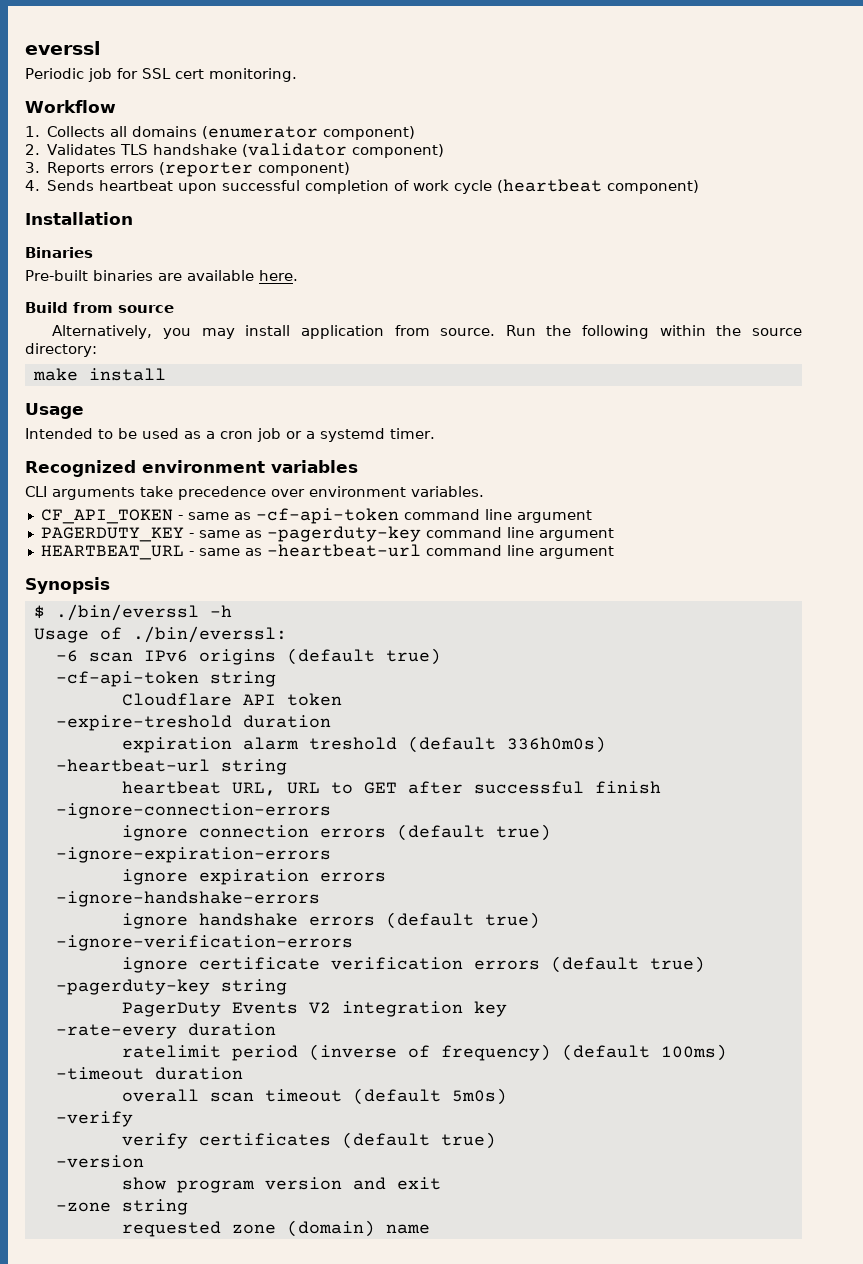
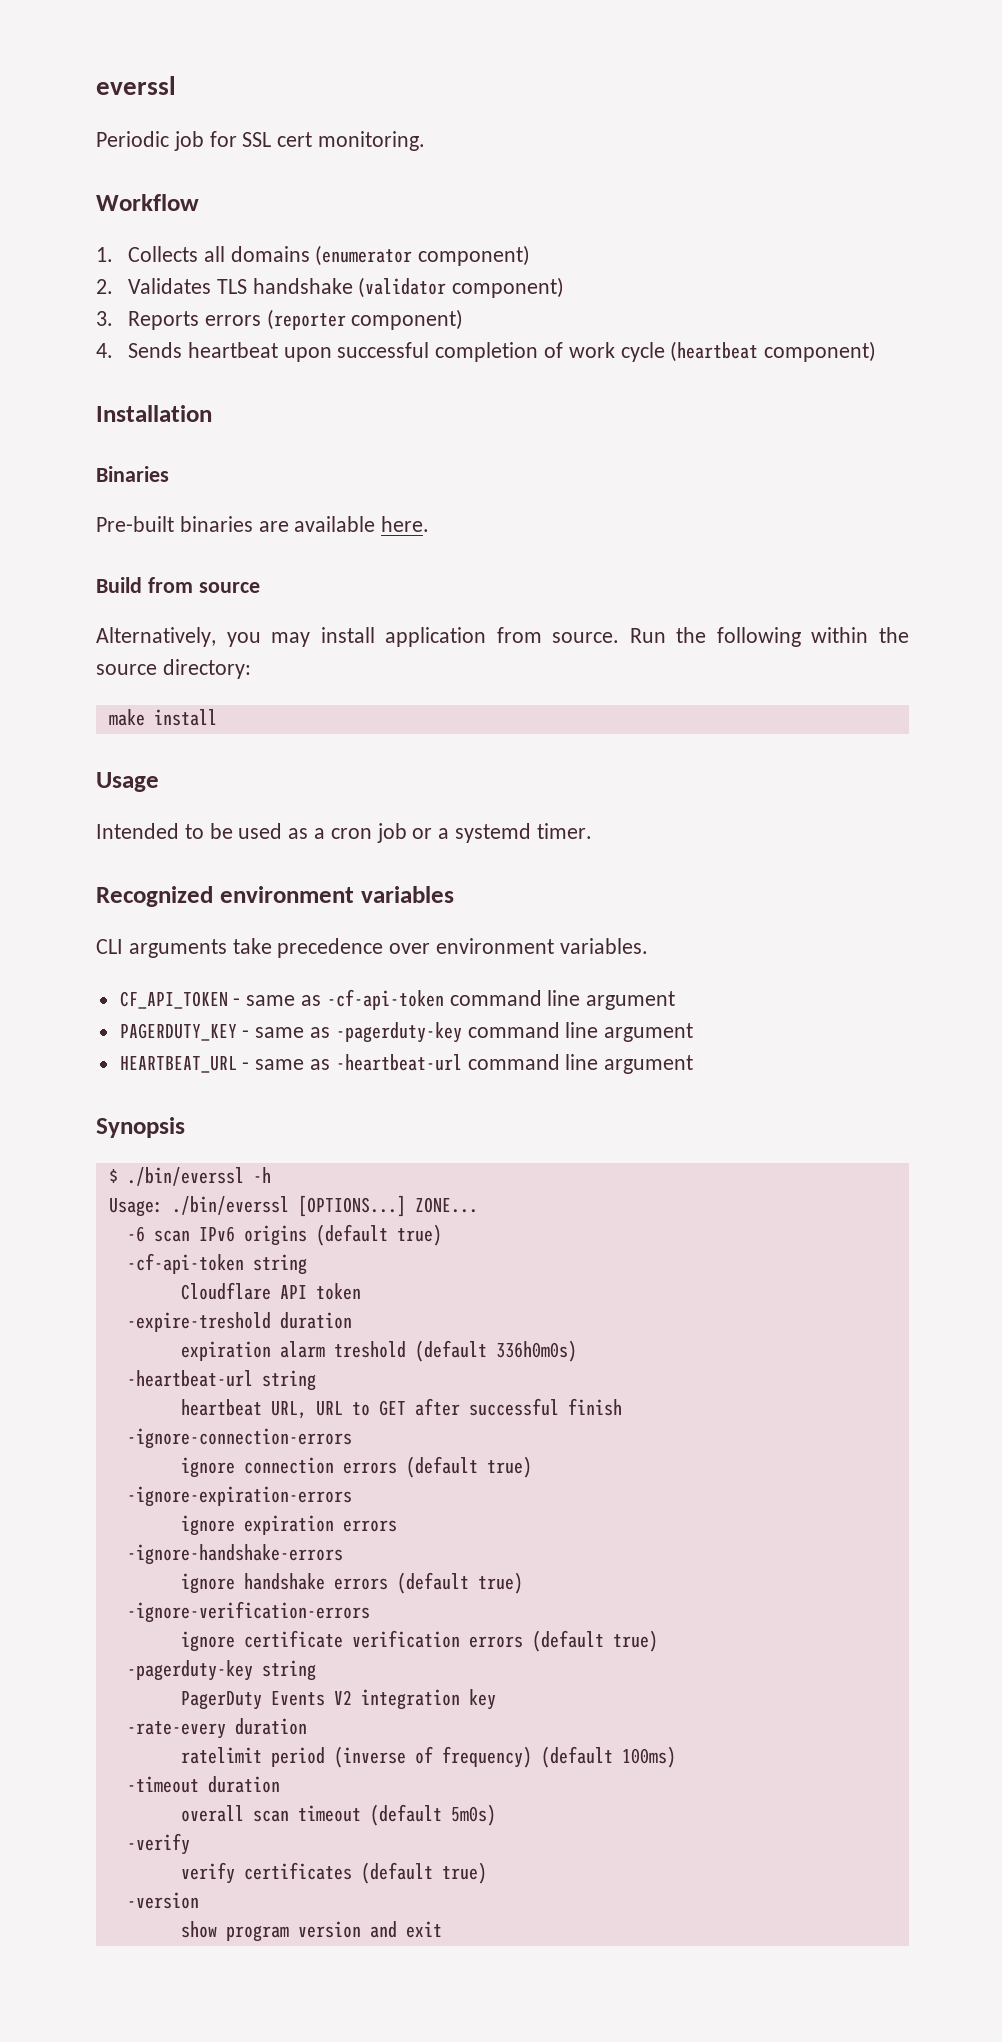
[33,626,287,643] Usage of ./bin/everssl: -> [108,1195,478,1217] Usage: ./bin/everssl [OPTIONS...] ZONE...
[55,1199,188,1215] [121,1220,430,1237] // -zone string // requested zone (domain) name -> (442, 1929) none

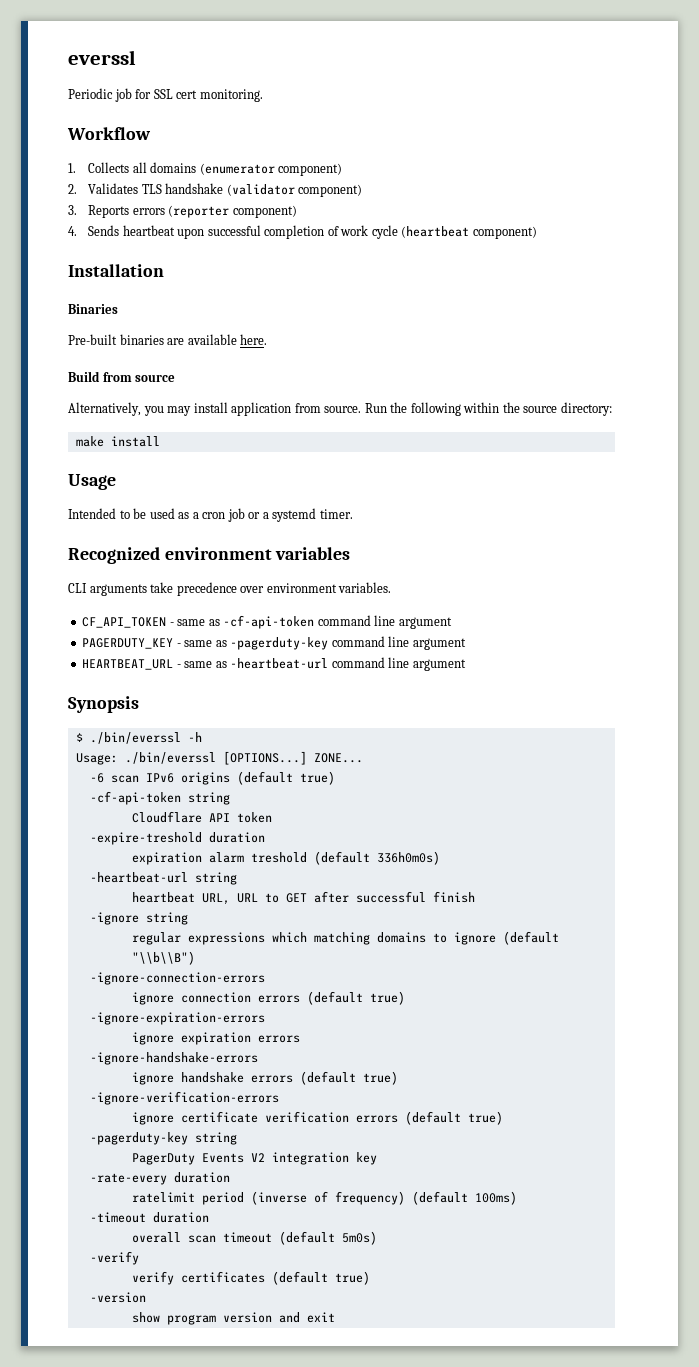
(622, 1407) none -> [89,912,188,925] [131,931,559,945] [131,951,195,965] // -ignore string // regular expressions which matching domains to ignore (default "\\b\\B")

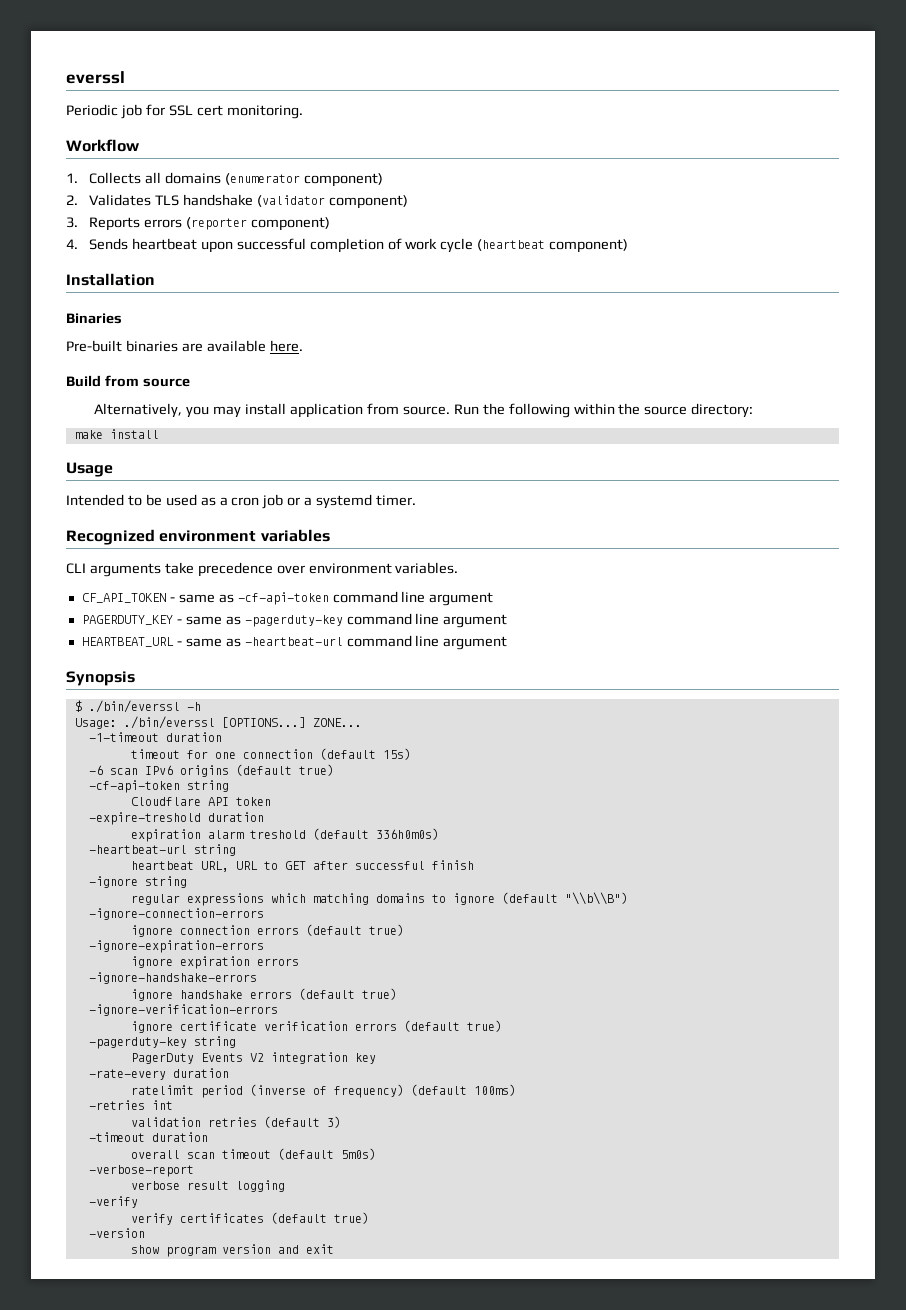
(363, 758) none -> [88,732,222,742] [130,748,411,760] // -1-timeout duration // timeout for one connection (default 15s)
(517, 1198) none -> [88,1100,173,1110] [130,1116,341,1128] // -retries int // validation retries (default 3)
(377, 1238) none -> [88,1165,194,1177] [130,1180,285,1192] // -verbose-report // verbose result logging

